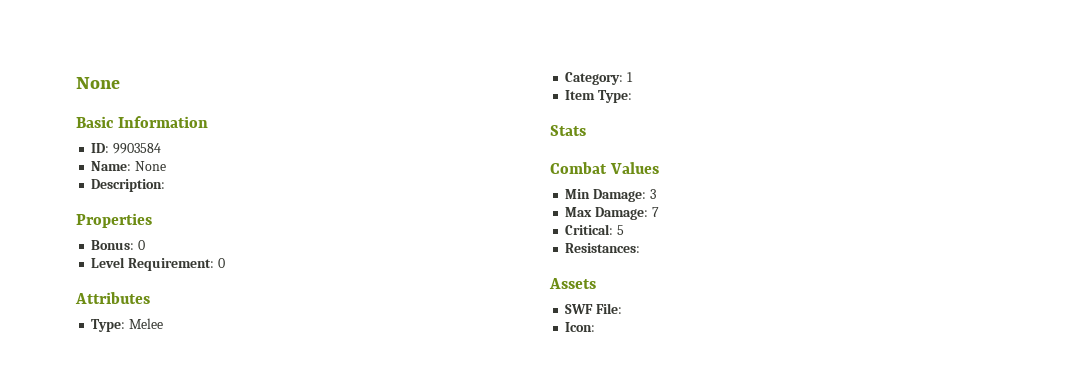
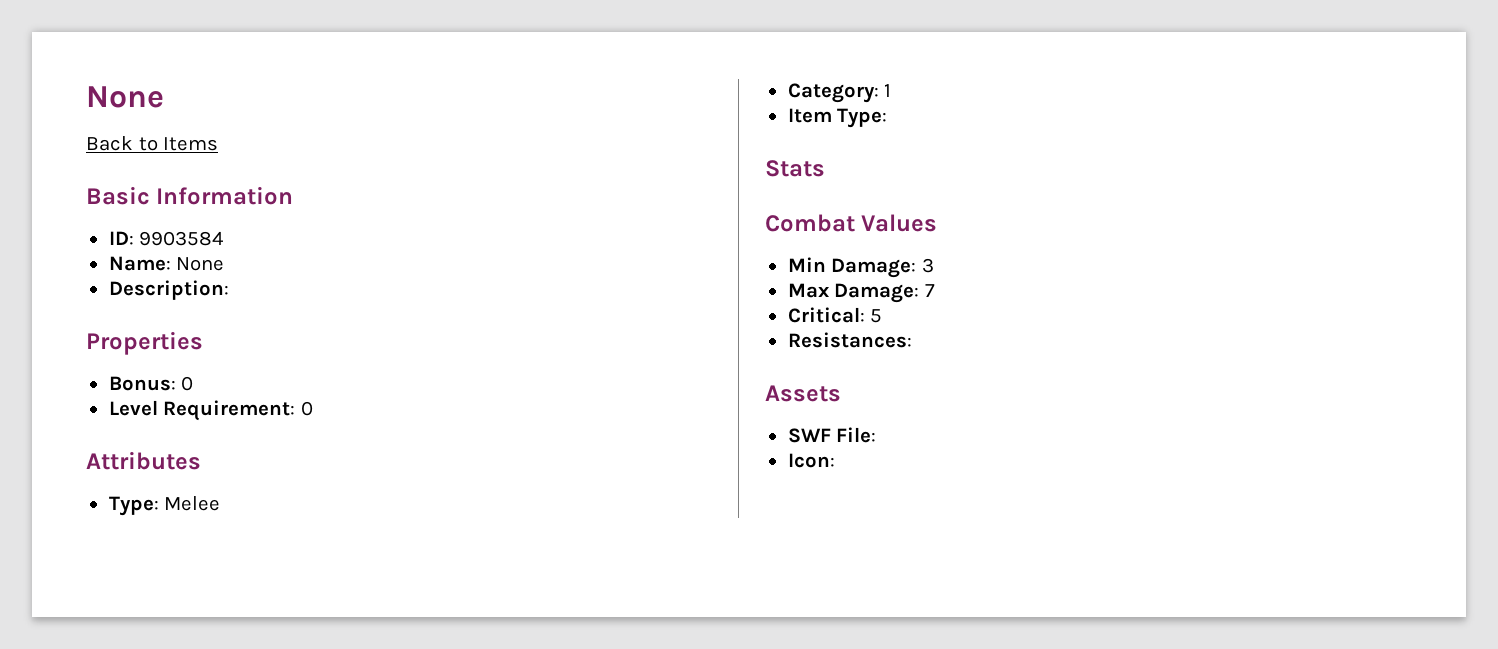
[76,77,120,89] None -> [86,86,164,108] [86,136,219,151] None // Back to Items

